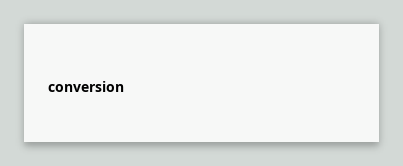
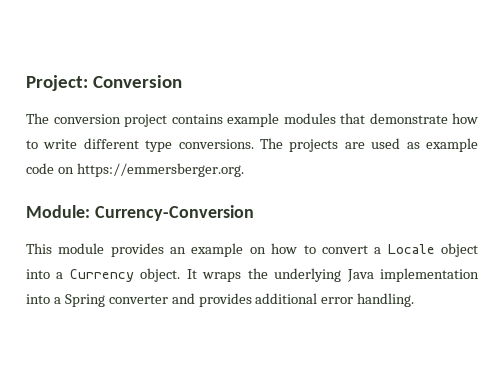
[48,81,124,92] conversion -> [26,75,183,91] [26,113,478,127] [26,138,478,152] [26,163,244,177] [26,205,254,221] [26,243,479,257] [26,268,480,282] [26,293,415,307] Project: Conversion // The conversion project contains example modules that demonstrate how to write different type conversions. The projects are used as example code on https://emmersberger.org. // Module: Currency-Conversion // This module provides an example on how to convert a Locale object into a Currency object. It wraps the underlying Java implementation into a Spring converter and provides additional error handling.

